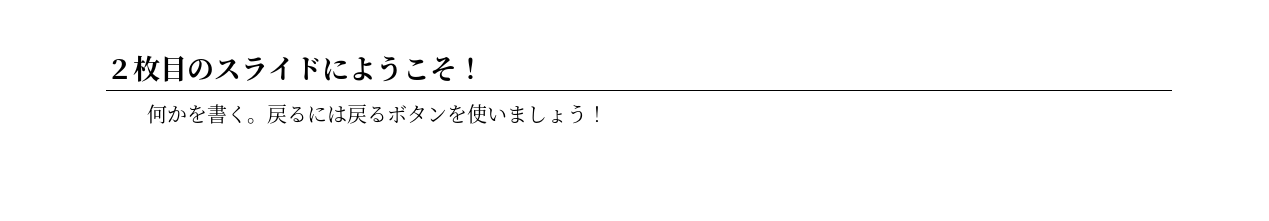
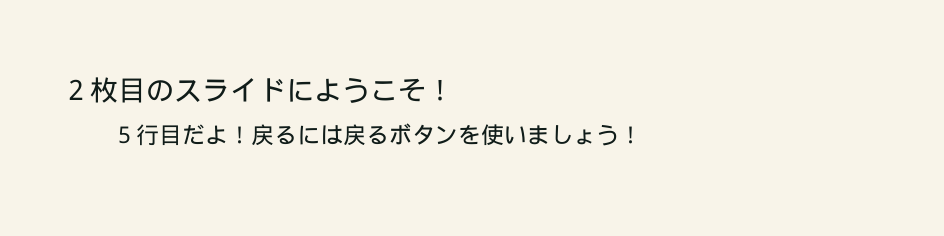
[146,104,267,124] 何かを書く。 -> [113,124,252,146] ５行目だよ！

